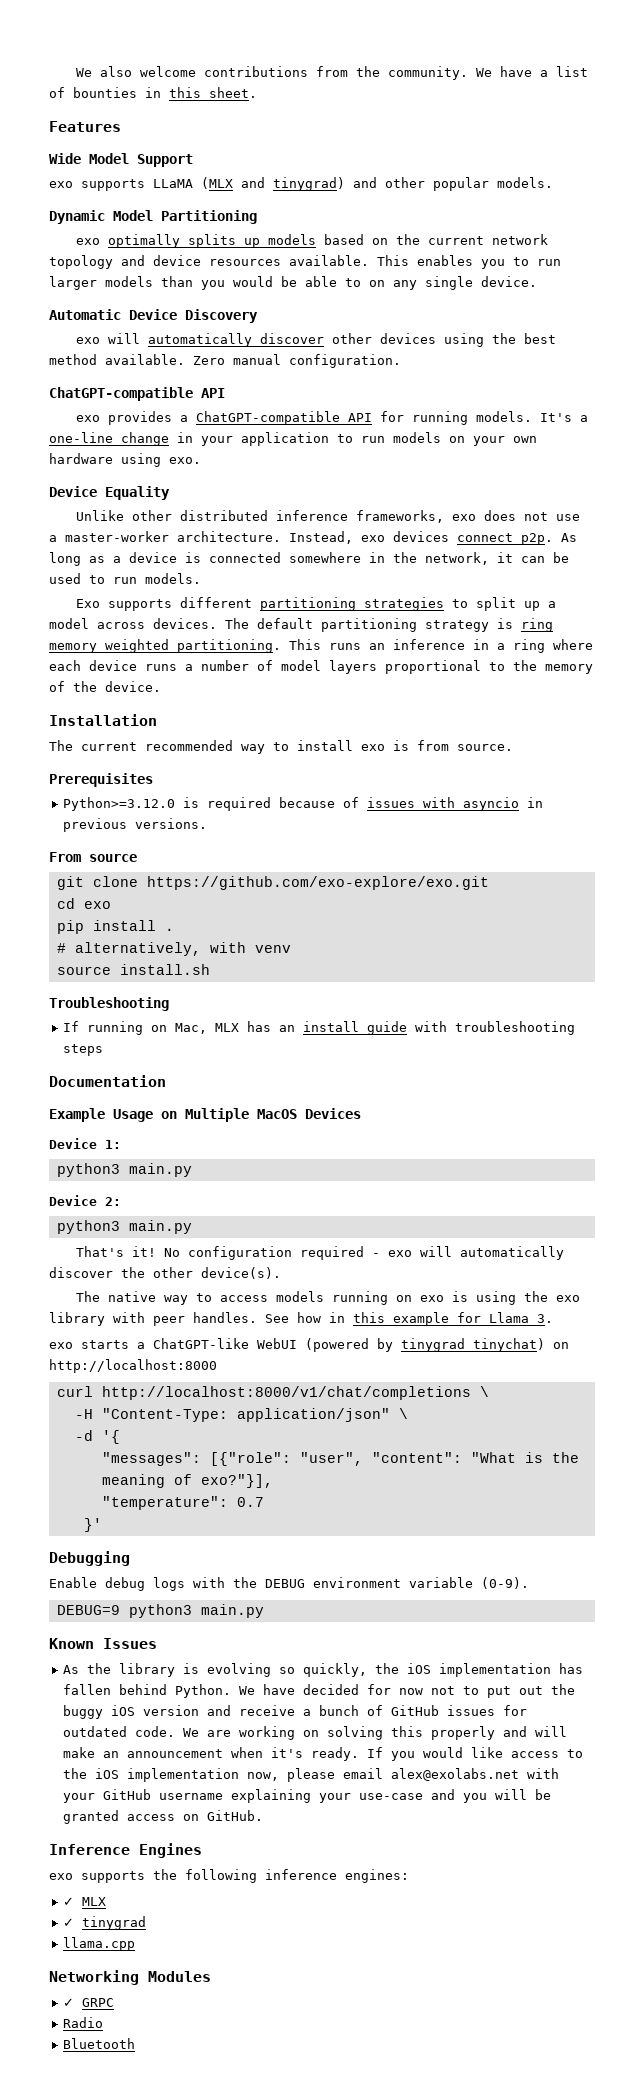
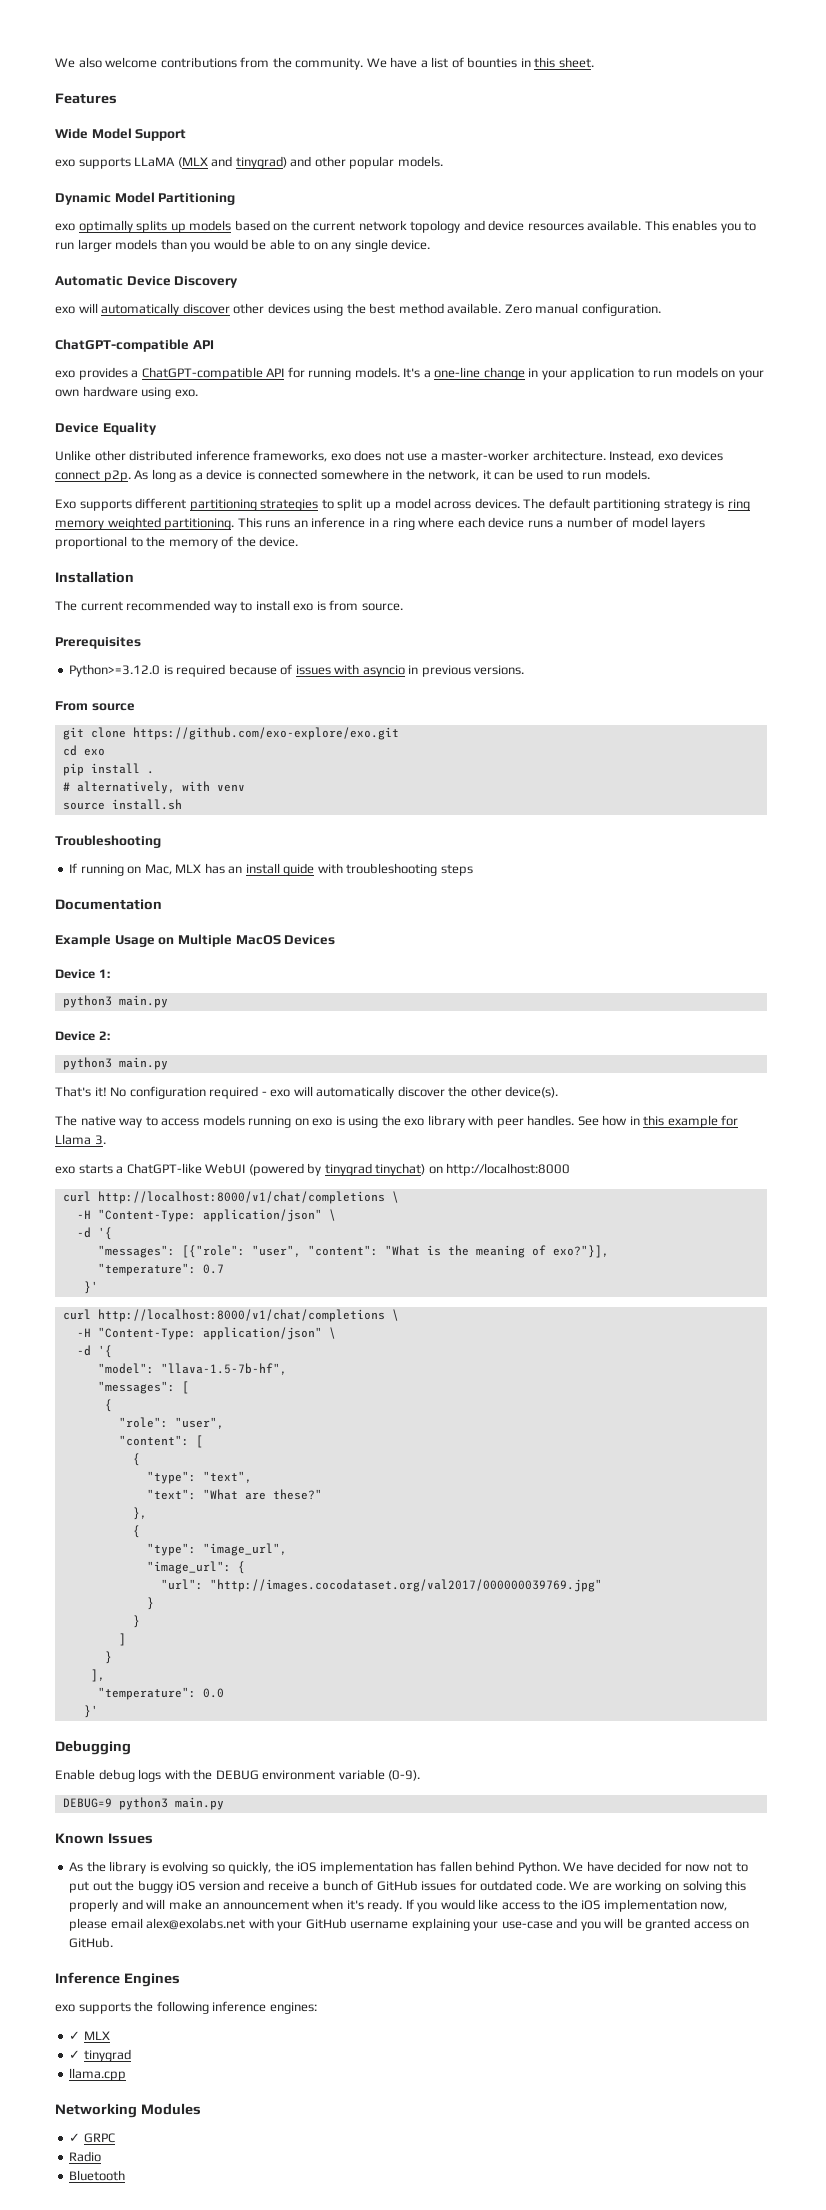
(102, 1525) none -> [62,1309,399,1322] [76,1327,336,1340] [76,1345,112,1358] [97,1363,287,1375] [97,1381,189,1394] [104,1399,112,1412] [118,1417,224,1429] [118,1435,203,1448] [132,1453,140,1466] [146,1471,252,1484] [146,1489,322,1500] [132,1507,147,1520] [132,1525,140,1538] [146,1543,287,1556] [146,1561,245,1574] [160,1579,602,1592] [146,1597,154,1610] [132,1615,140,1628] [118,1633,126,1646] [104,1651,112,1664] [90,1669,105,1682] [97,1687,224,1700] [83,1705,98,1718] // curl http://localhost:8000/v1/chat/completions \ // -H "Content-Type: application/json" \ // -d '{ // "model": "llava-1.5-7b-hf", // "messages": [ // { // "role": "user", // "content": [ // { // "type": "text", // "text": "What are these?" // }, // { // "type": "image_url", // "image_url": { // "url": "http://images.cocodataset.org/val2017/000000039769.jpg" // } // } // ] // } // ], // "temperature": 0.0 // }'

